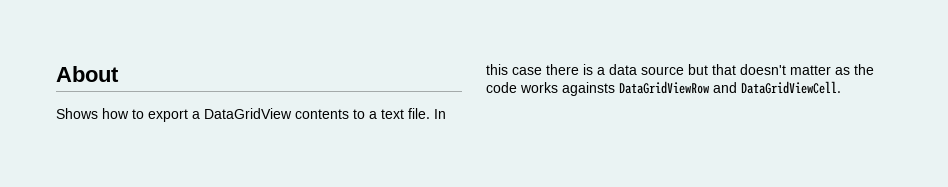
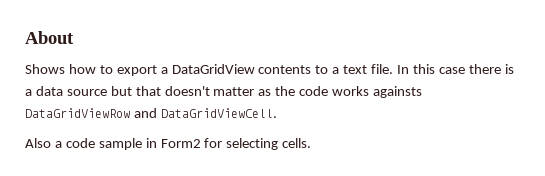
(841, 87) none -> [25,138,312,150] // Also a code sample in Form2 for selecting cells.

